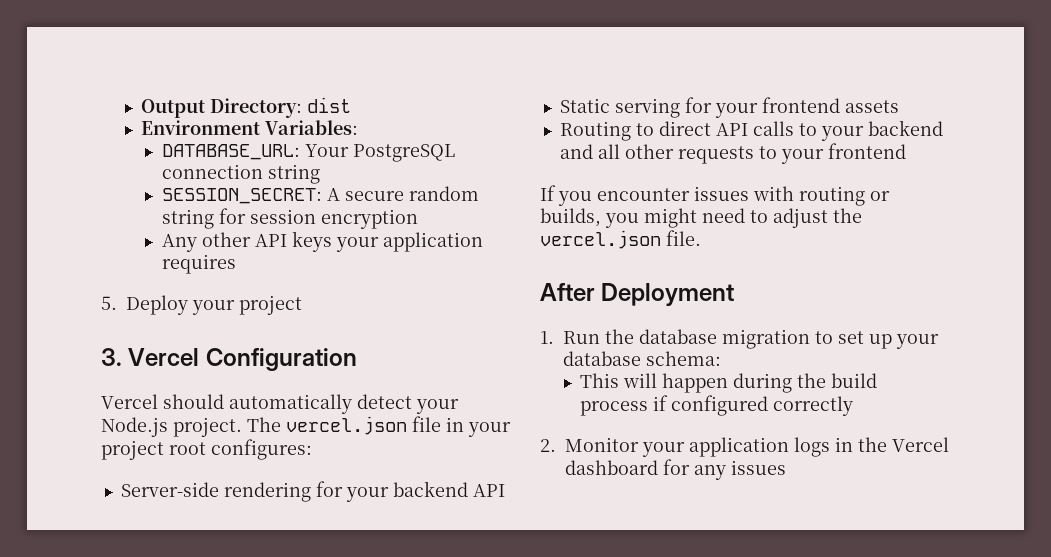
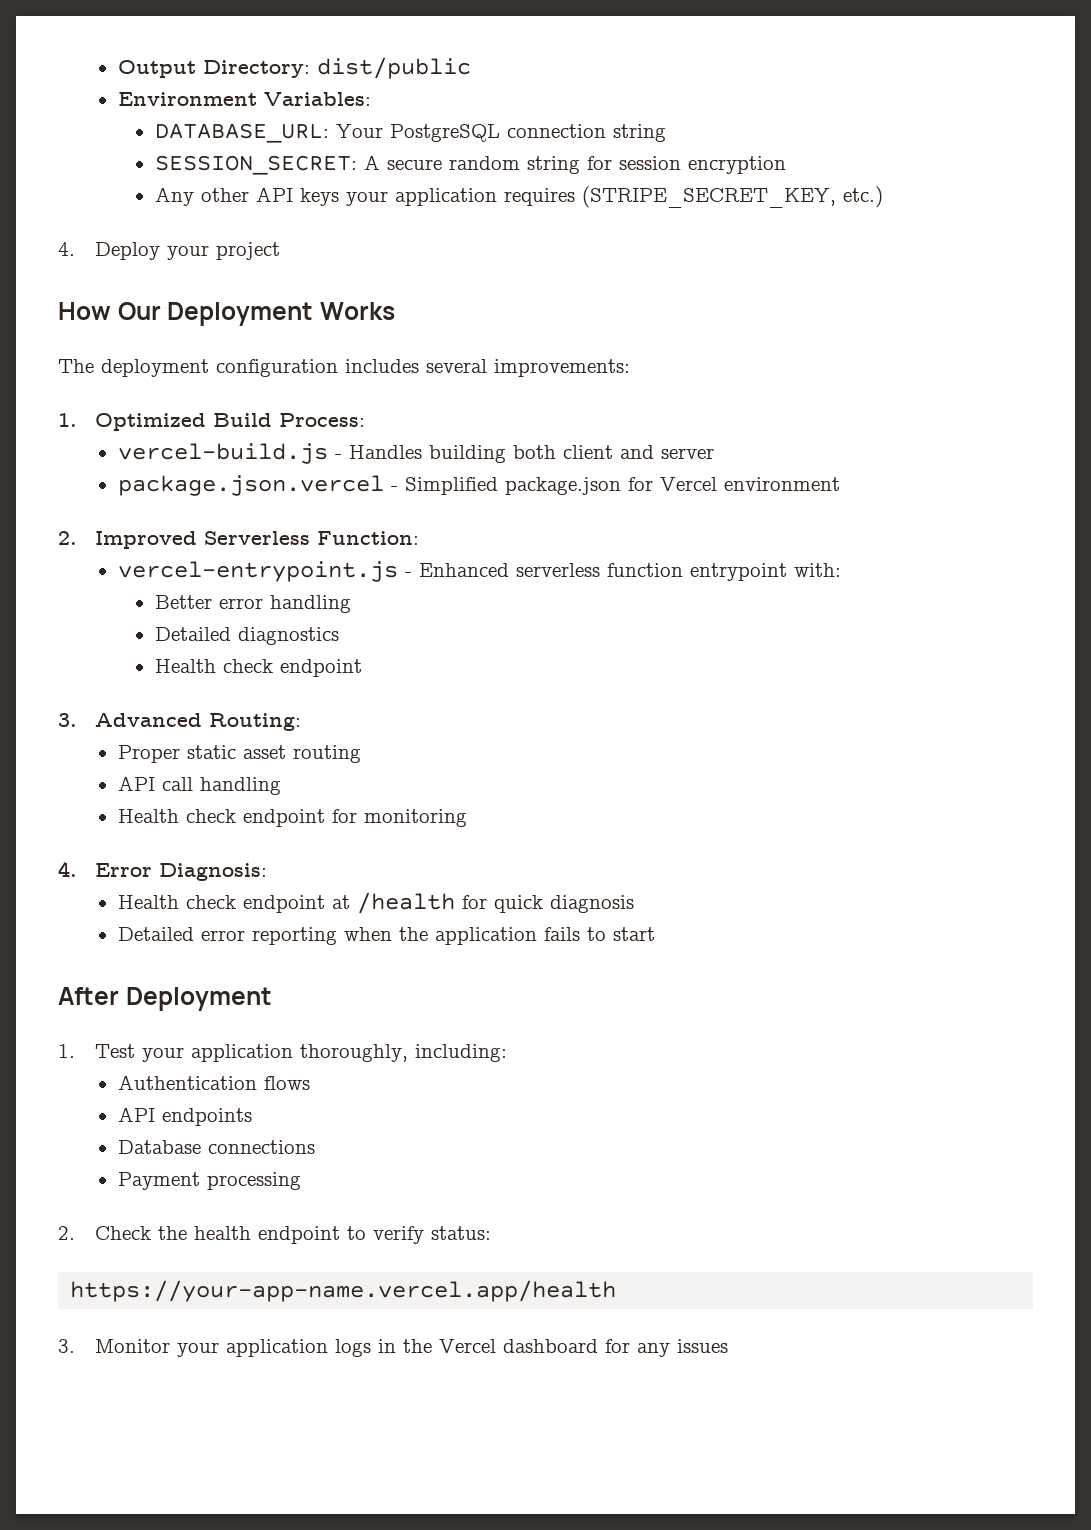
[307,97,352,113] dist -> [316,57,471,79] dist/public
[101,296,117,310] // 5. -> [581,186,883,208] [58,242,75,256] (STRIPE_SECRET_KEY, etc.) // 4.
[101,348,357,371] [101,394,459,414] [101,416,511,437] [101,439,312,460] [120,481,505,502] [559,97,899,118] [559,120,943,141] [559,143,906,164] [540,185,890,206] [540,208,862,228] [540,230,701,249] [540,283,735,306] [540,329,939,349] [563,351,721,366] [580,373,878,393] [580,395,854,416] [540,439,556,452] 3. Vercel Configuration // Vercel should automatically detect your Node.js project. The vercel.json file in your project root configures: // Server-side rendering for your backend API // Static serving for your frontend assets // Routing to direct API calls to your backend and all other requests to your frontend // If you encounter issues with routing or builds, you might need to adjust the vercel.json file. // After Deployment // 1. Run the database migration to set up your database schema: // This will happen during the build process if configured correctly // 2. -> [58,302,395,326] [58,359,630,377] [58,413,366,431] [117,443,714,464] [117,475,840,496] [58,531,420,549] [117,561,841,582] [154,595,351,613] [154,627,339,645] [154,659,362,677] [58,713,302,731] [117,745,361,763] [117,776,281,795] [117,809,467,827] [58,861,268,881] [117,892,634,914] [117,927,655,945] [58,987,272,1011] [58,1044,508,1062] [117,1075,310,1090] [117,1107,252,1126] [117,1140,315,1154] [117,1172,301,1190] [58,1226,492,1244] [70,1280,617,1302] [58,1339,75,1353] How Our Deployment Works // The deployment configuration includes several improvements: // 1. Optimized Build Process: // vercel-build.js - Handles building both client and server // package.json.vercel - Simplified package.json for Vercel environment // 2. Improved Serverless Function: // vercel-entrypoint.js - Enhanced serverless function entrypoint with: // Better error handling // Detailed diagnostics // Health check endpoint // 3. Advanced Routing: // Proper static asset routing // API call handling // Health check endpoint for monitoring // 4. Error Diagnosis: // Health check endpoint at /health for quick diagnosis // Detailed error reporting when the application fails to start // After Deployment // 1. Test your application thoroughly, including: // Authentication flows // API endpoints // Database connections // Payment processing // 2. Check the health endpoint to verify status: // https://your-app-name.vercel.app/health // 3.

